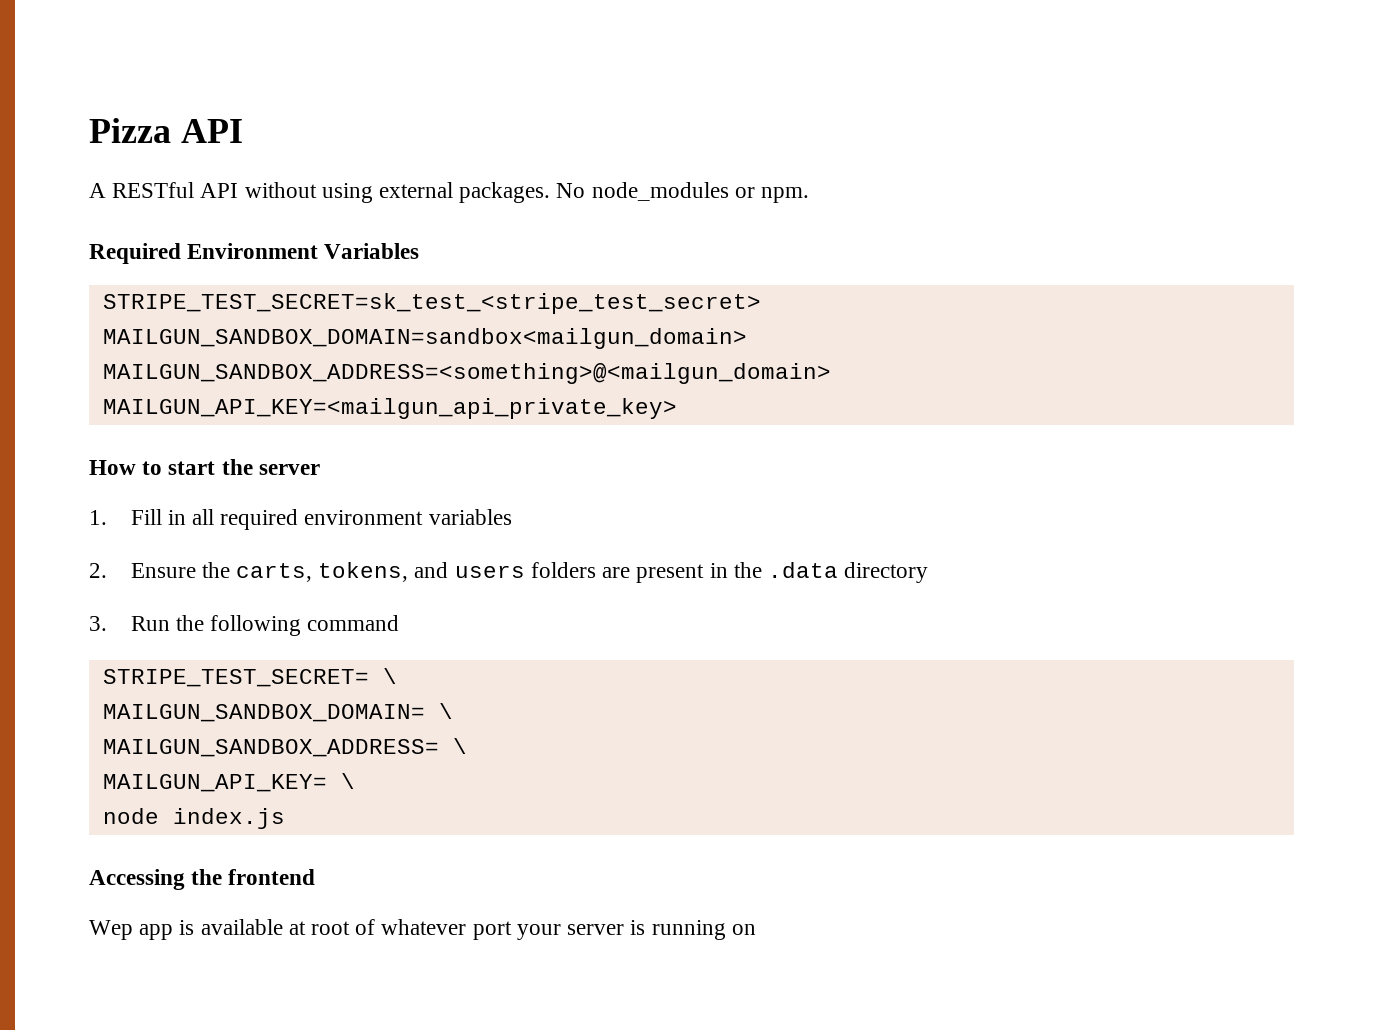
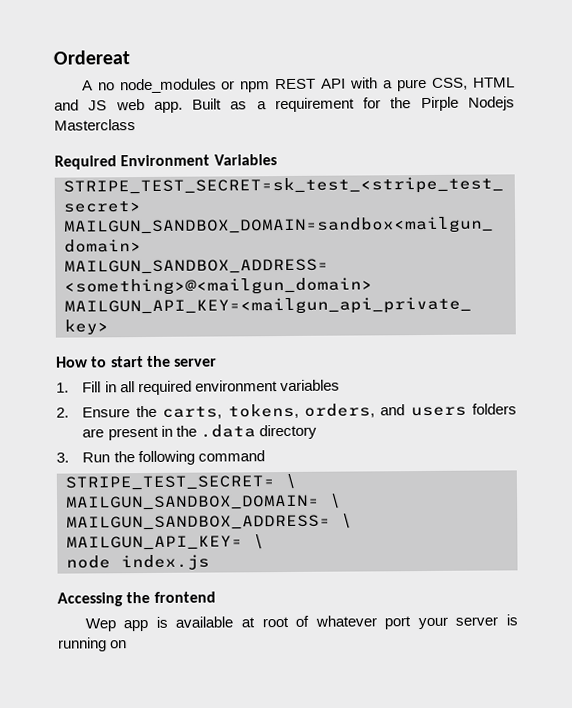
[89,118,243,143] Pizza API -> [53,50,130,65] Ordereat
[112,182,810,203] RESTful API without using external packages. No node_modules or npm. -> [97,77,515,94] [54,96,515,113] [54,119,136,131] no node_modules or npm REST API with a pure CSS, HTML and JS web app. Built as a requirement for the Pirple Nodejs Masterclass
(409, 572) none -> [303,403,375,418] orders,

